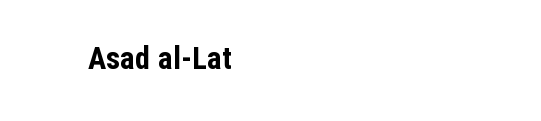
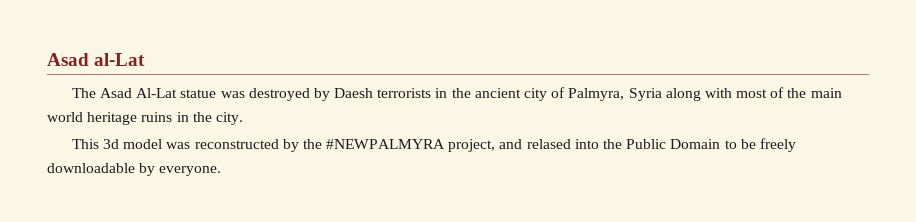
(233, 57) none -> [71,87,842,101] [47,112,243,125] [71,138,796,152] [47,163,222,176] // The Asad Al-Lat statue was destroyed by Daesh terrorists in the ancient city of Palmyra, Syria along with most of the main world heritage ruins in the city. // This 3d model was reconstructed by the #NEWPALMYRA project, and relased into the Public Domain to be freely downloadable by everyone.

